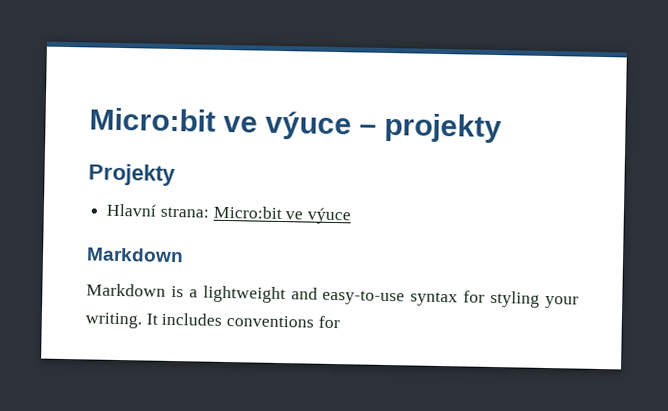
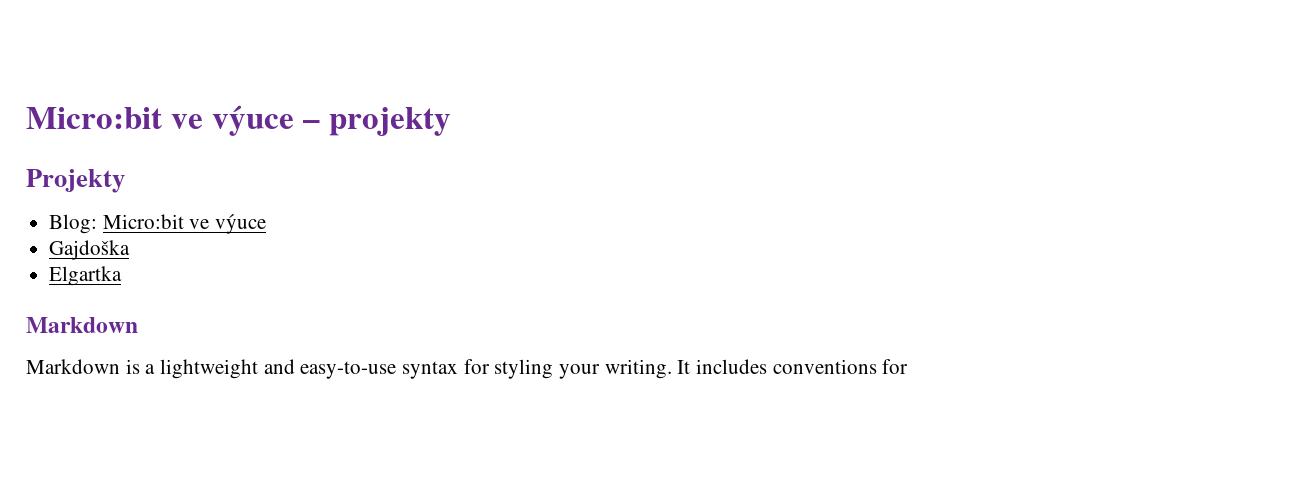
[106,203,352,225] Hlavní strana: Micro:bit ve výuce -> [49,214,267,234] [49,240,131,260] [49,266,123,286] Blog: Micro:bit ve výuce // Gajdoška // Elgartka

